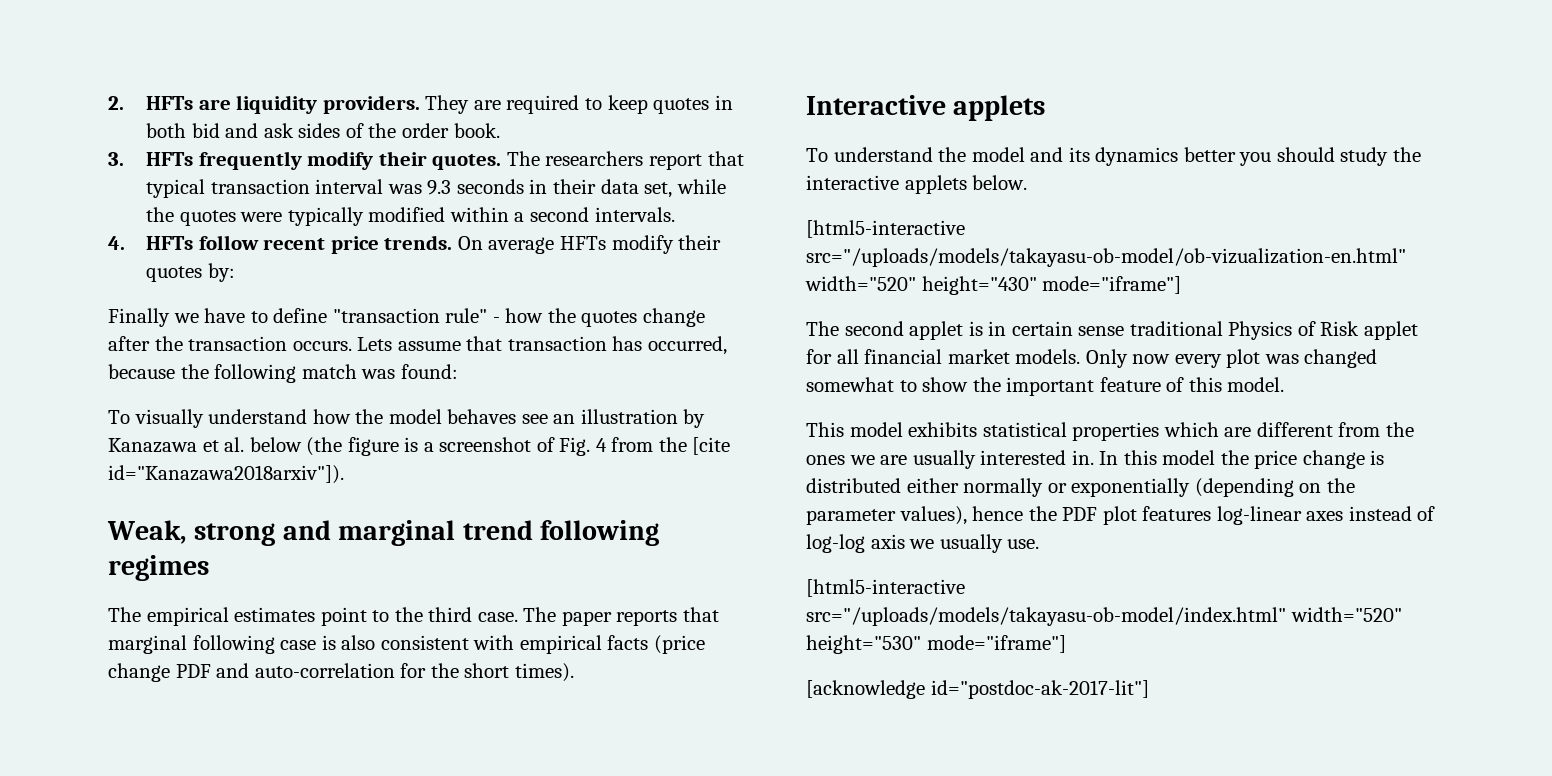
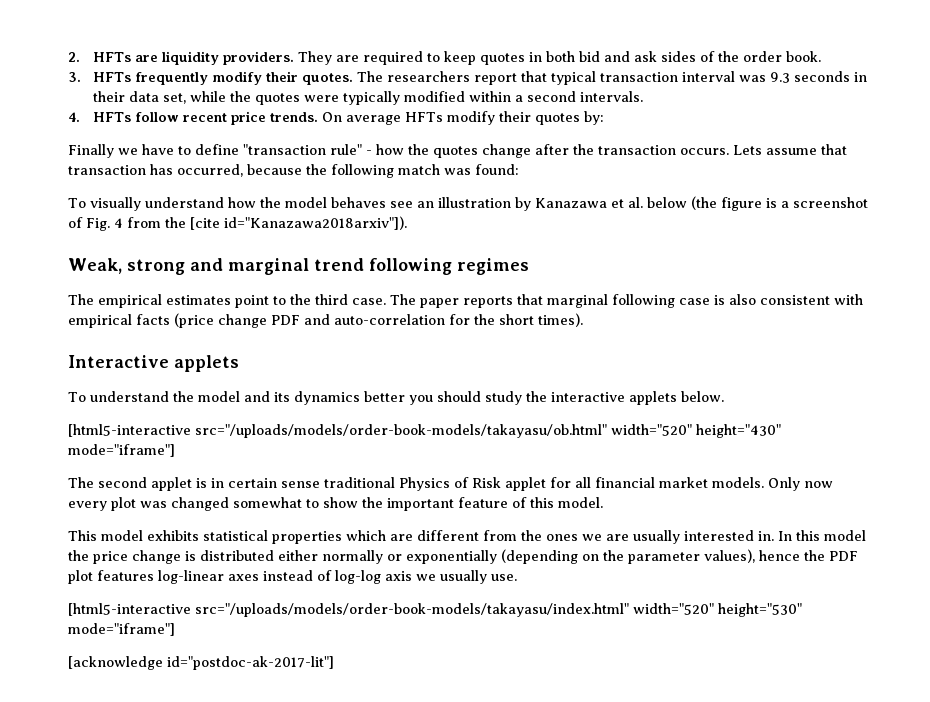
[806,248,1406,267] src="/uploads/models/takayasu-ob-model/ob-vizualization-en.html" -> [195,424,607,438] src="/uploads/models/order-book-models/takayasu/ob.html"
[806,607,1286,626] src="/uploads/models/takayasu-ob-model/index.html" -> [195,603,629,617] src="/uploads/models/order-book-models/takayasu/index.html"

